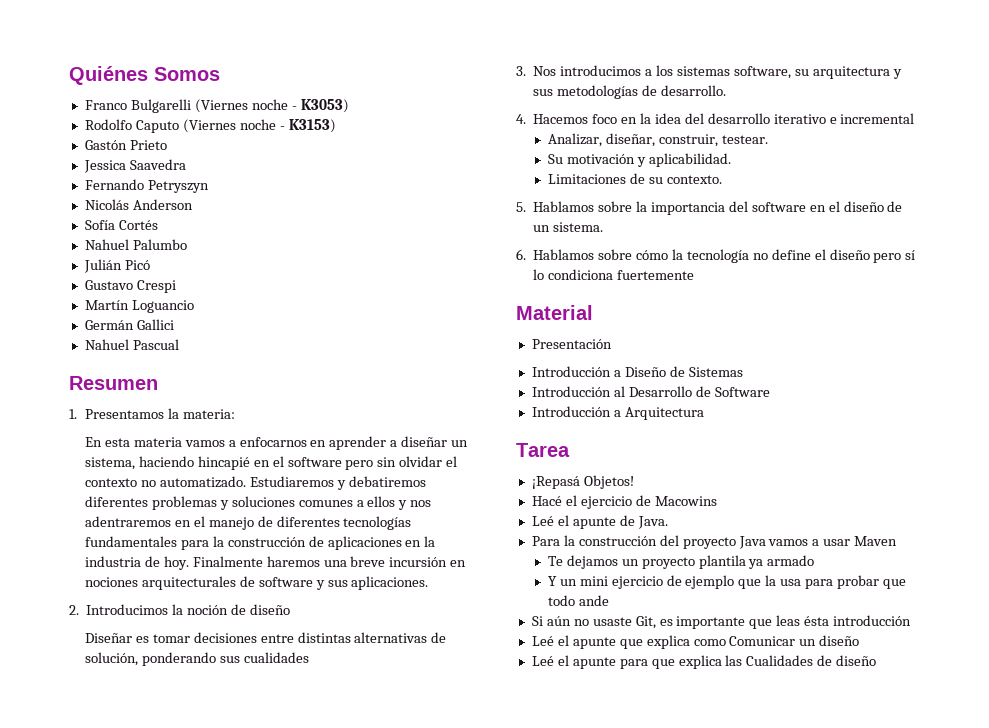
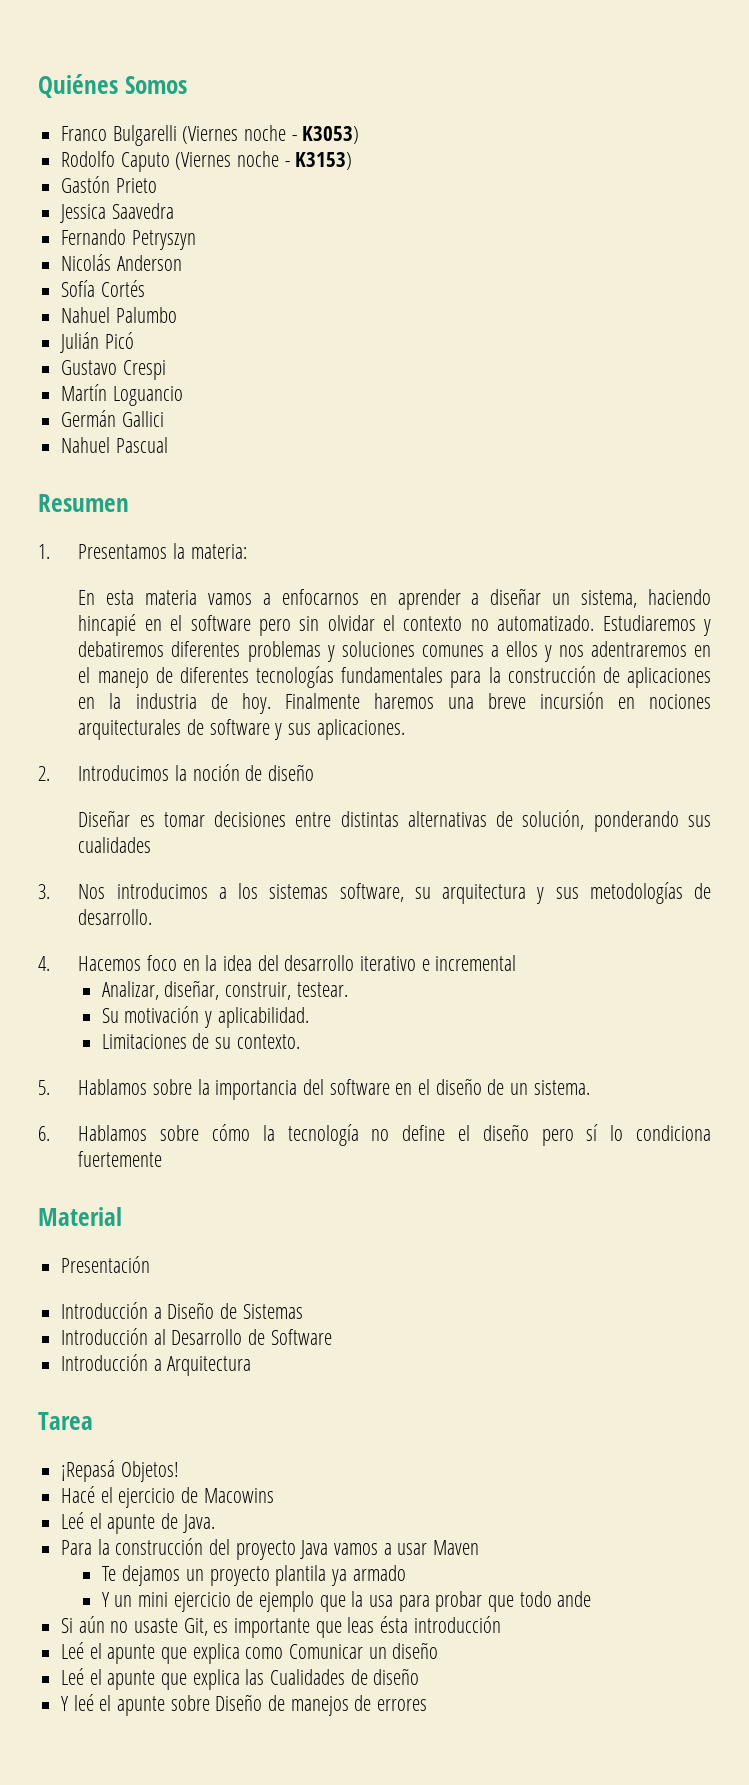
[619,659,648,669] para -> (156, 1680) none
(877, 660) none -> [61,1694,428,1716] // Y leé el apunte sobre Diseño de manejos de errores

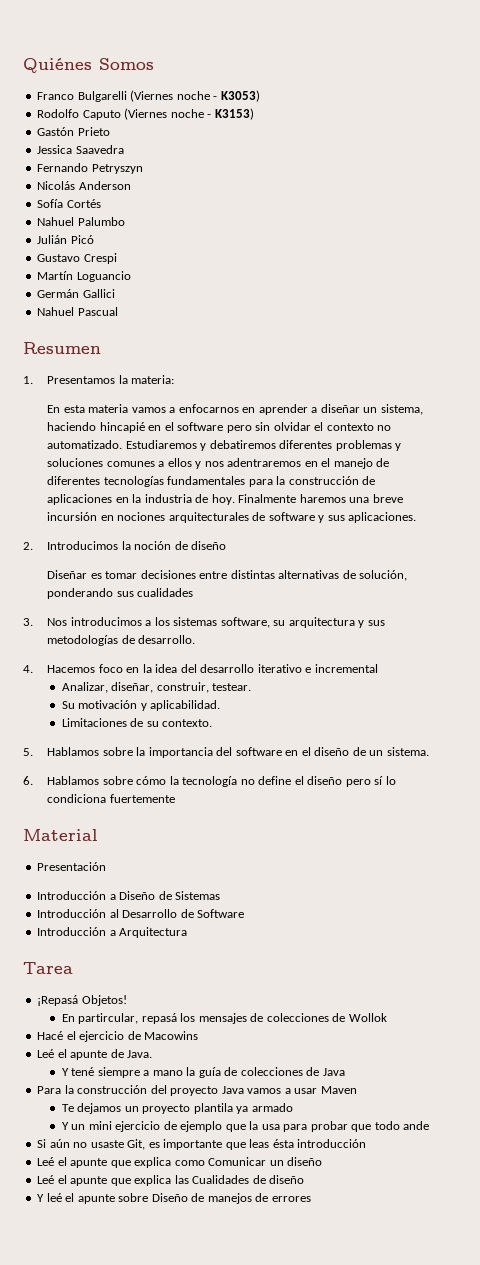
(179, 1471) none -> [61,1013,387,1024] // En partircular, repasá los mensajes de colecciones de Wollok
(215, 1523) none -> [61,1067,345,1078] // Y tené siempre a mano la guía de colecciones de Java

